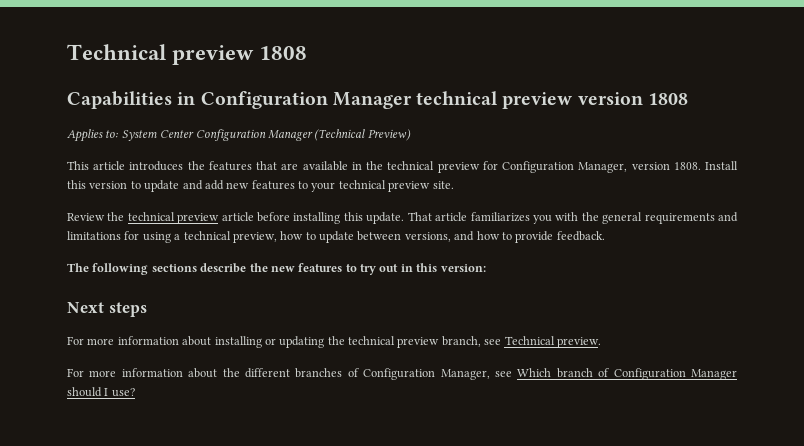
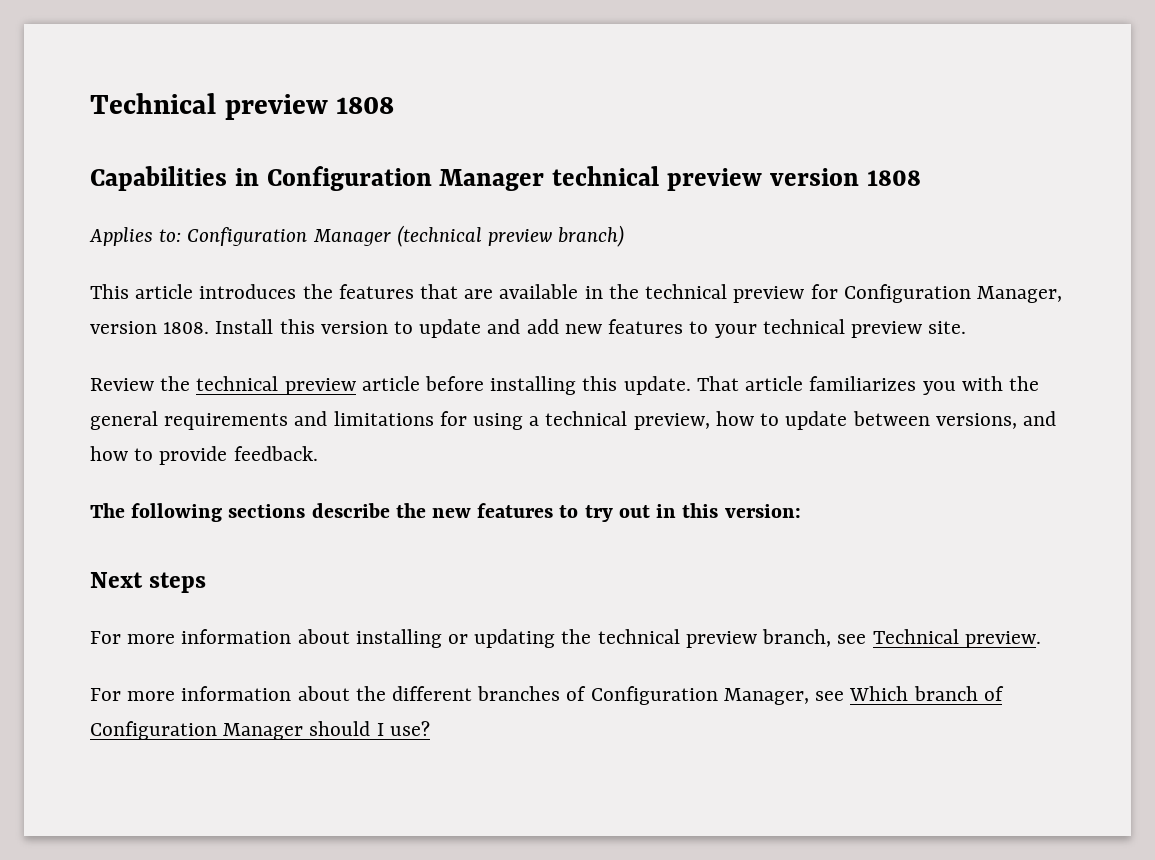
[121,129,411,141] System Center Configuration Manager (Technical Preview) -> [187,225,625,247] Configuration Manager (technical preview branch)

